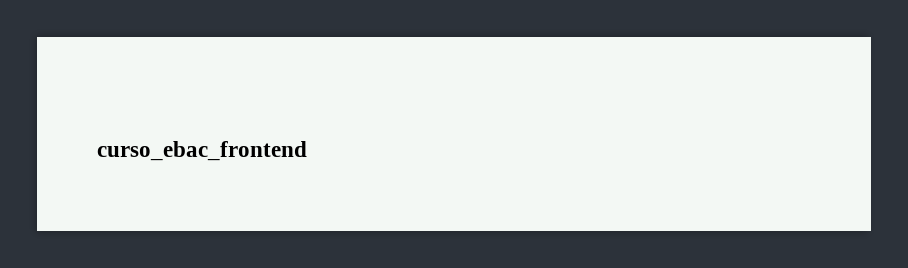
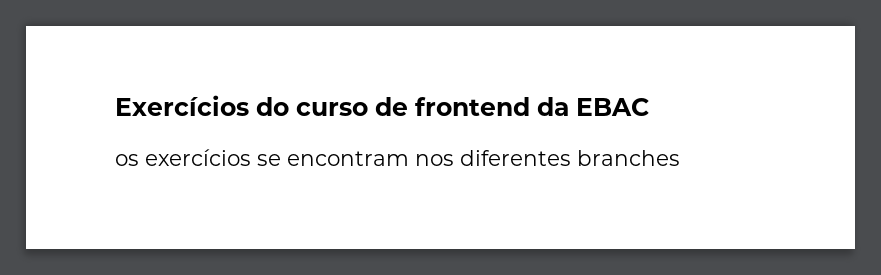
[97,141,307,161] curso_ebac_frontend -> [115,95,649,116] [115,149,680,166] Exercícios do curso de frontend da EBAC // os exercícios se encontram nos diferentes branches

